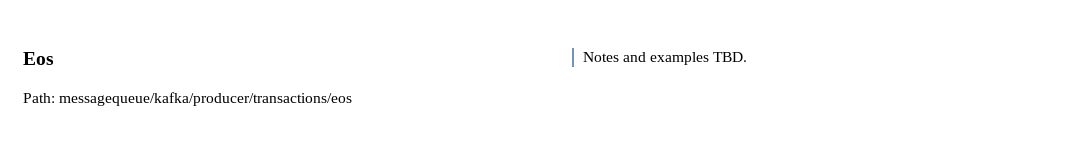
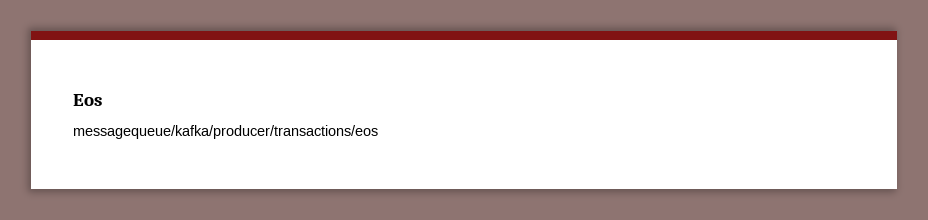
[23,93,55,103] Path: -> (102, 100) none
[582,52,748,65] // Notes and examples TBD. -> (378, 132) none

